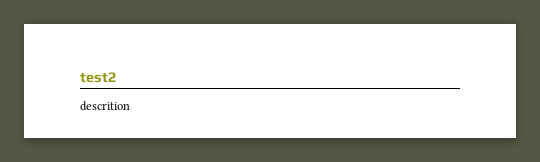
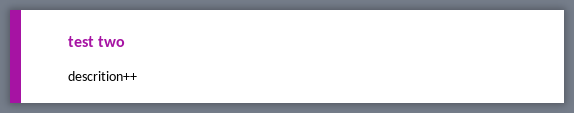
[80,72,116,83] [80,101,130,111] test2 // descrition -> [68,36,126,47] [68,71,137,81] test two // descrition++

